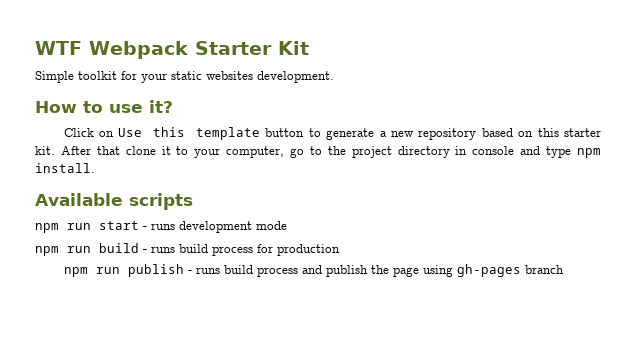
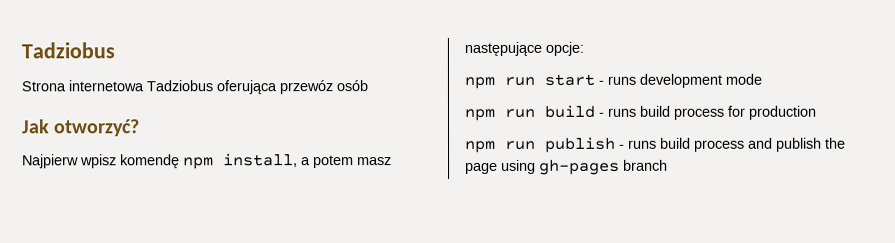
[35,41,309,59] [35,71,334,83] [35,100,173,113] [63,127,602,140] [35,146,601,158] [35,163,95,173] [35,193,193,210] WTF Webpack Starter Kit // Simple toolkit for your static websites development. // How to use it? // Click on Use this template button to generate a new repository based on this starter kit. After that clone it to your computer, go to the project directory in console and type npm install. // Available scripts -> [21,42,115,59] [21,80,368,95] [21,119,141,137] [22,153,392,170] [464,41,584,56] Tadziobus // Strona internetowa Tadziobus oferująca przewóz osób // Jak otworzyć? // Najpierw wpisz komendę npm install, a potem masz następujące opcje:

